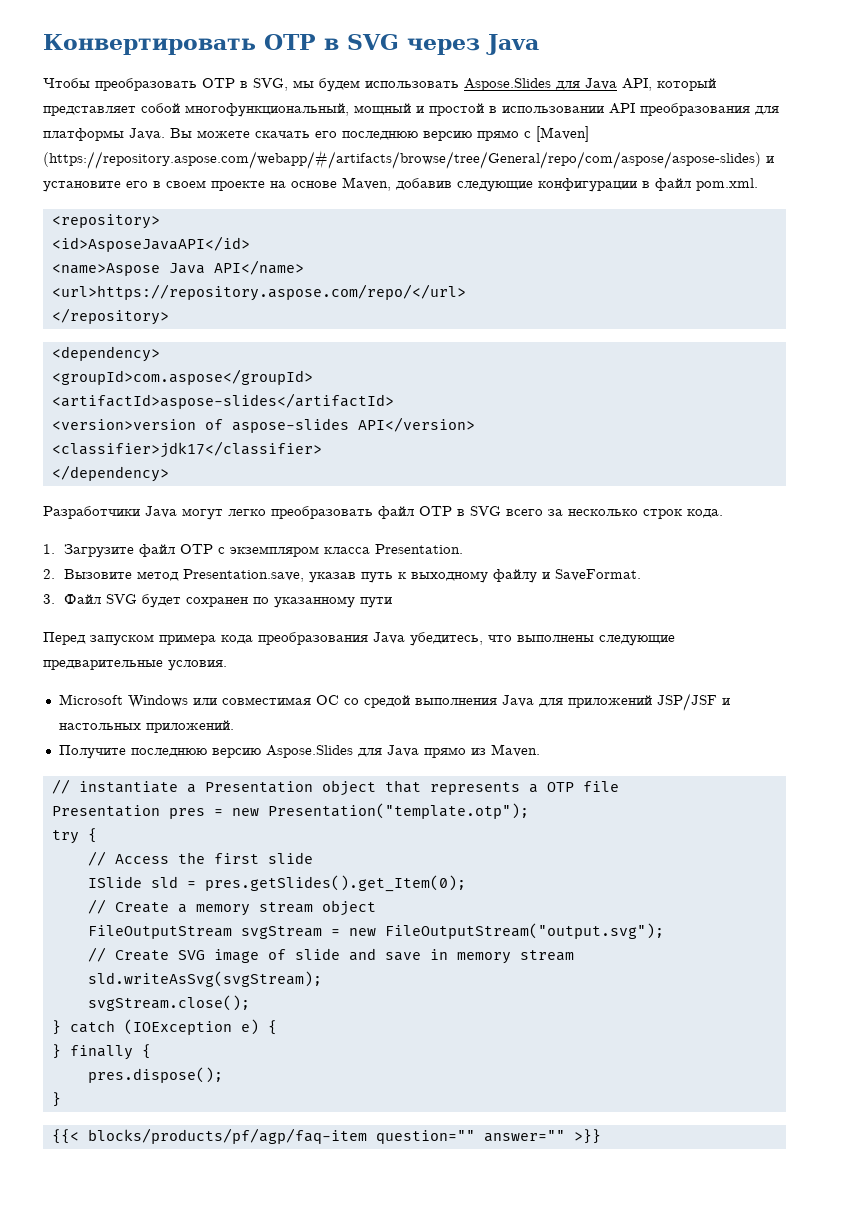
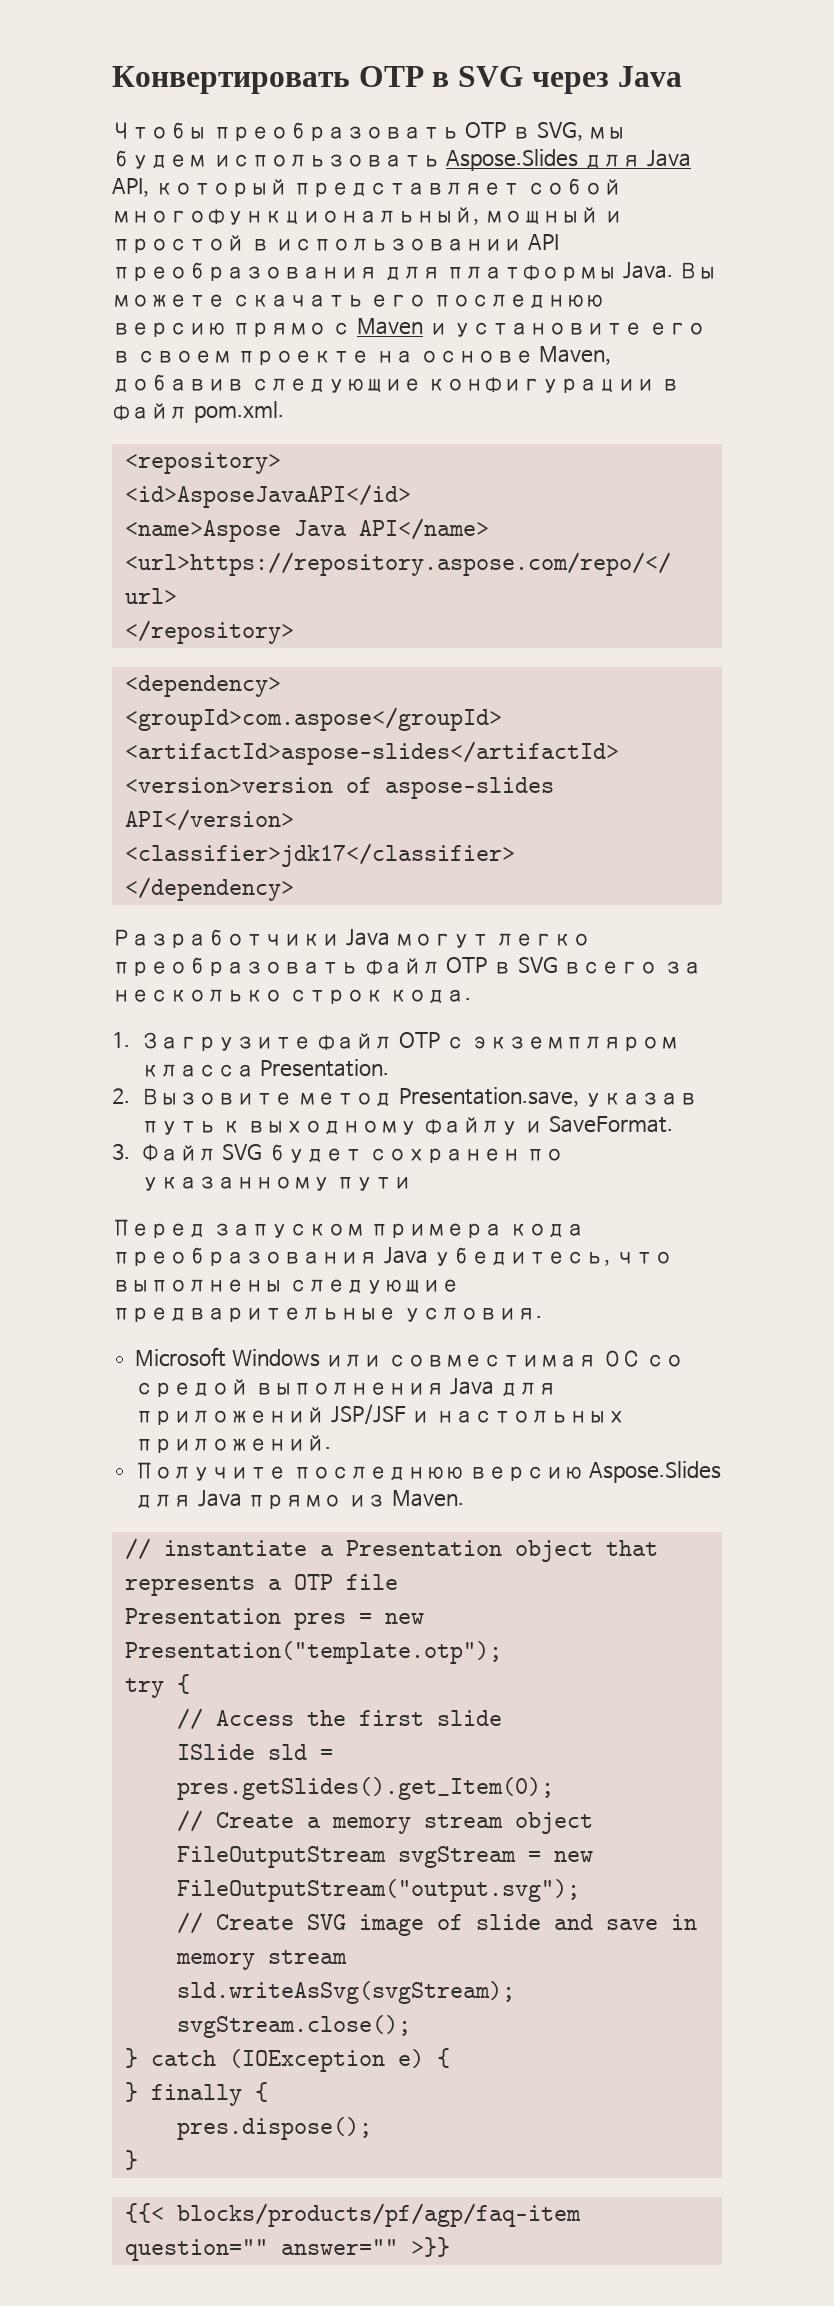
[536,126,589,142] [43,150,761,169] [Maven] (https://repository.aspose.com/webapp/#/artifacts/browse/tree/General/repo/com/aspose/aspose-slides) -> [357,318,424,335] Maven

